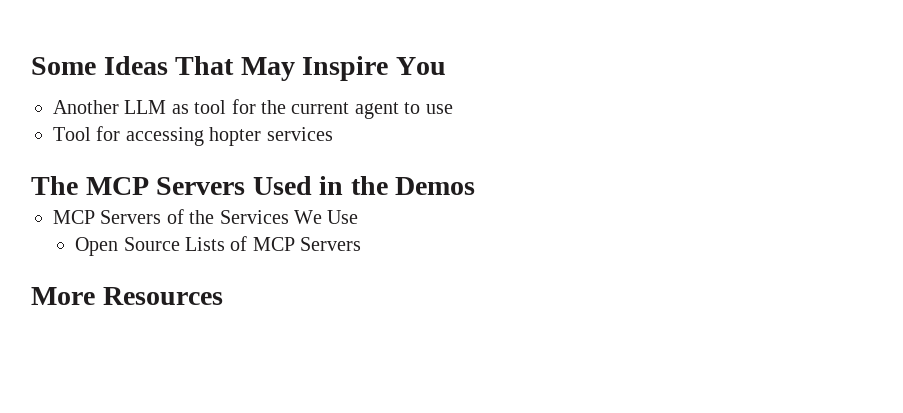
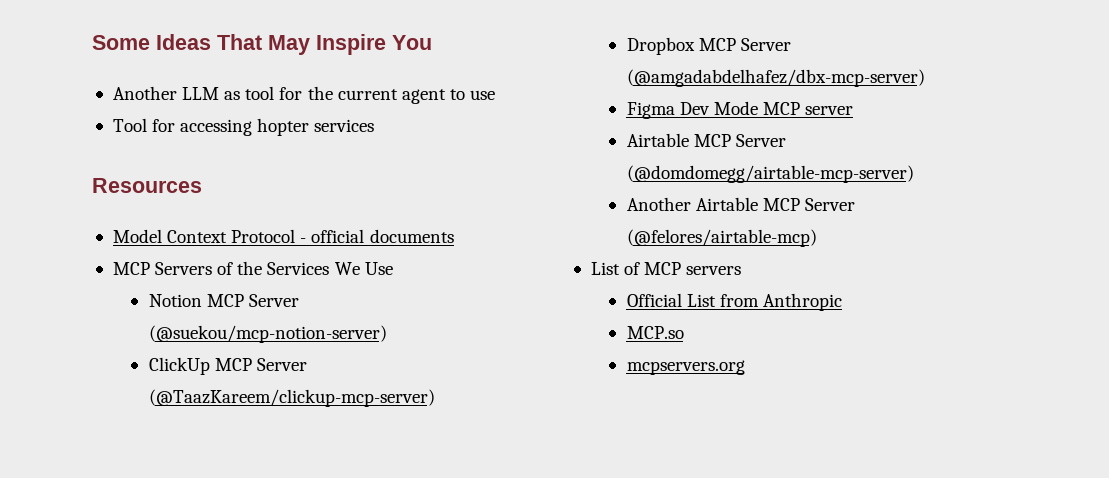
[31,176,476,195] The MCP Servers Used in the Demos -> [92,178,202,193] [112,229,454,243] Resources // Model Context Protocol - official documents
[75,236,362,256] [31,287,223,305] Open Source Lists of MCP Servers // More Resources -> [148,294,299,307] [148,325,387,343] [148,357,307,375] [148,389,435,407] [626,37,791,55] [626,69,925,87] [626,101,854,119] [626,133,786,147] [626,165,914,183] [626,197,855,211] [626,229,817,247] [590,262,742,275] [626,293,842,311] [626,326,684,339] [626,360,745,375] Notion MCP Server (@suekou/mcp-notion-server) // ClickUp MCP Server (@TaazKareem/clickup-mcp-server) // Dropbox MCP Server (@amgadabdelhafez/dbx-mcp-server) // Figma Dev Mode MCP server // Airtable MCP Server (@domdomegg/airtable-mcp-server) // Another Airtable MCP Server (@felores/airtable-mcp) // List of MCP servers // Official List from Anthropic // MCP.so // mcpservers.org

